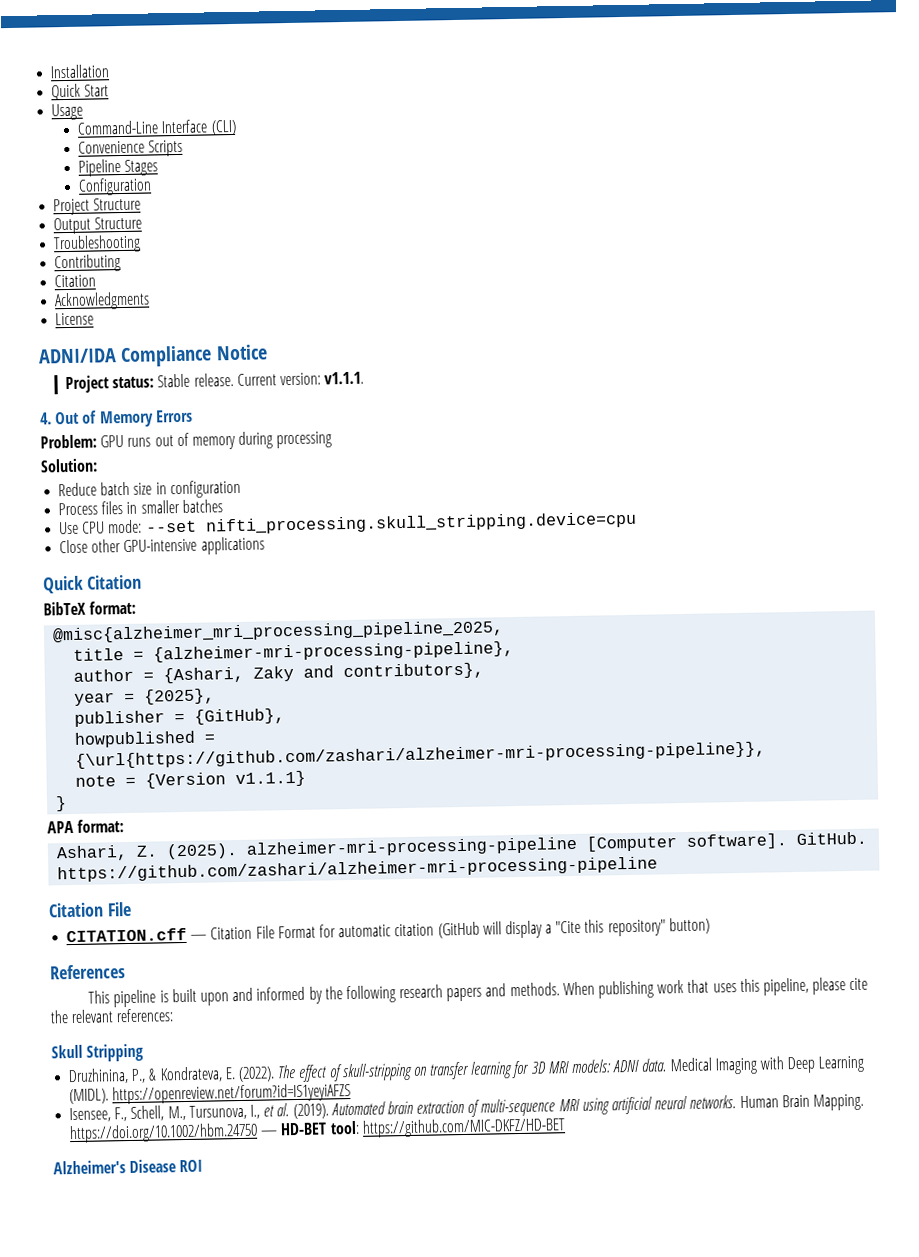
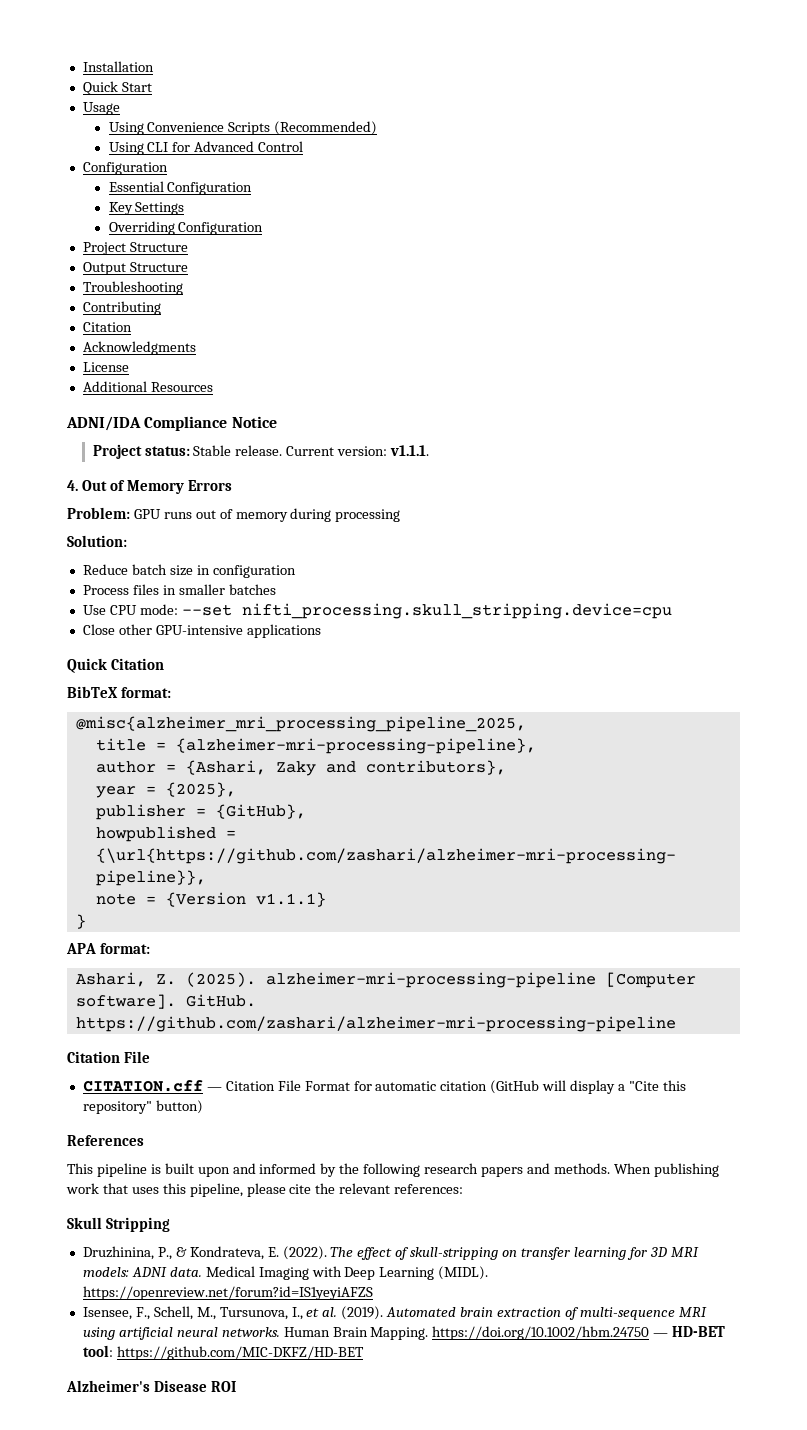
[77,119,237,136] Command-Line Interface (CLI) // -> [108,122,144,135] Using
[78,158,159,177] // Pipeline Stages // -> [274,121,378,135] [108,141,304,155] [82,162,168,175] [108,181,253,195] [108,202,185,215] [108,221,175,235] (Recommended) // Using CLI for Advanced Control // Configuration // Essential Configuration // Key Settings // Overriding
(95, 319) none -> [82,381,213,392] // Additional Resources

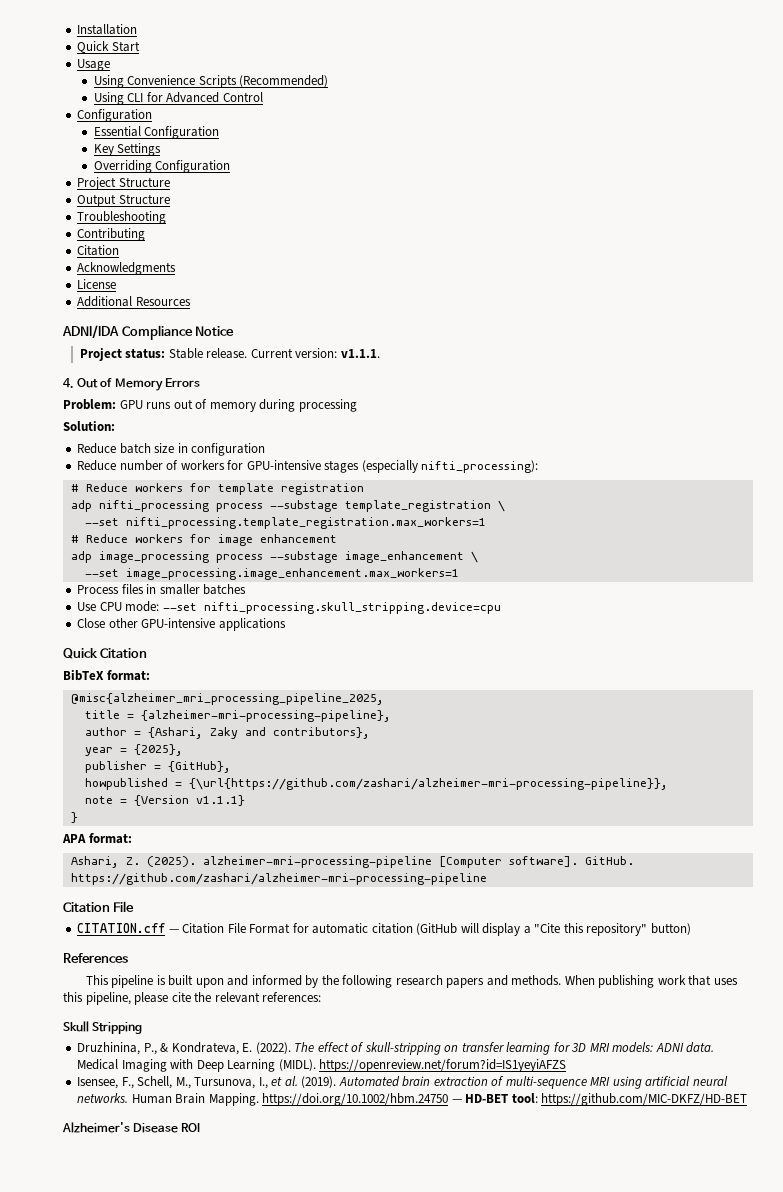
(296, 571) none -> [77,460,539,473] [70,483,364,495] [70,500,505,512] [84,517,486,529] [70,534,337,546] [70,551,478,563] [84,568,459,580] // Reduce number of workers for GPU-intensive stages (especially nifti_processing): // # Reduce workers for template registration // adp nifti_processing process --substage template_registration \ // --set nifti_processing.template_registration.max_workers=1 // # Reduce workers for image enhancement // adp image_processing process --substage image_enhancement \ // --set image_processing.image_enhancement.max_workers=1

